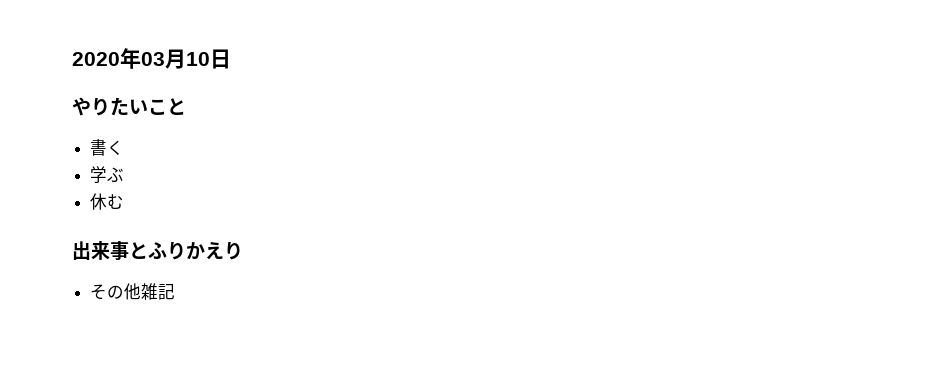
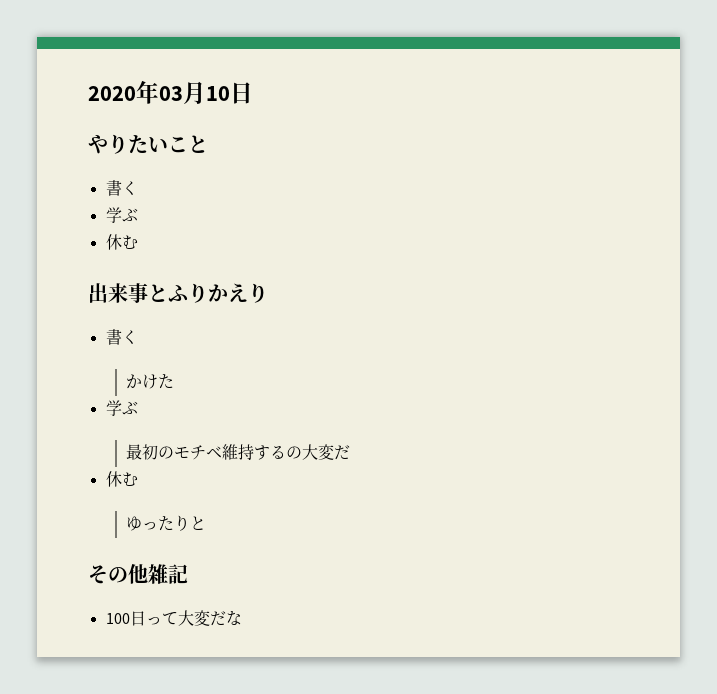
[90,283,176,300] その他雑記 -> [105,329,138,345] [126,374,175,389] [105,400,138,416] [126,444,351,460] [105,471,138,487] [126,515,207,531] [88,564,188,584] [105,610,242,626] 書く // かけた // 学ぶ // 最初のモチベ維持するの大変だ // 休む // ゆったりと // その他雑記 // 100日って大変だな

